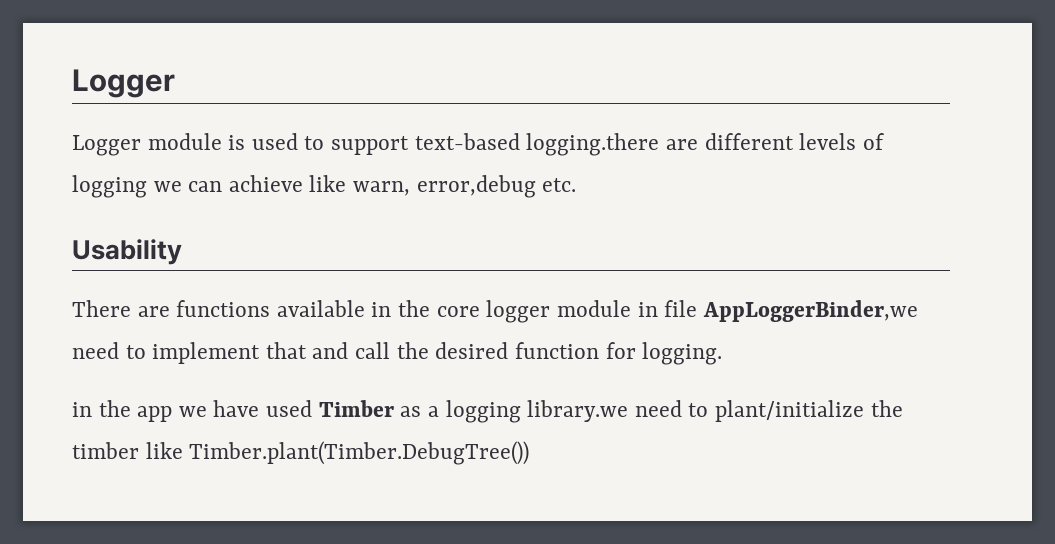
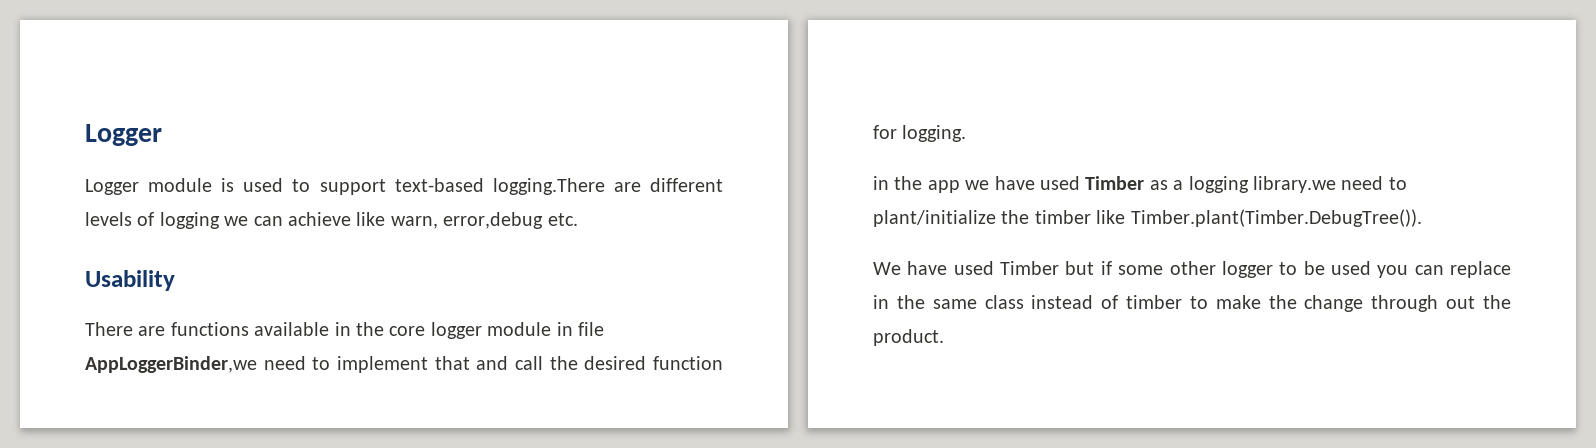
[526,133,660,156] logging.there -> [492,178,605,195] logging.There
[189,441,530,465] Timber.plant(Timber.DebugTree()) -> [1130,209,1422,227] [873,261,1511,278] [873,295,1511,312] [873,329,944,346] Timber.plant(Timber.DebugTree()). // We have used Timber but if some other logger to be used you can replace in the same class instead of timber to make the change through out the product.

